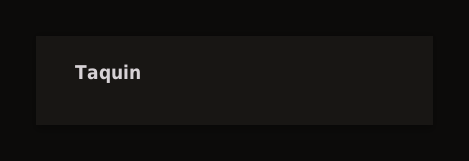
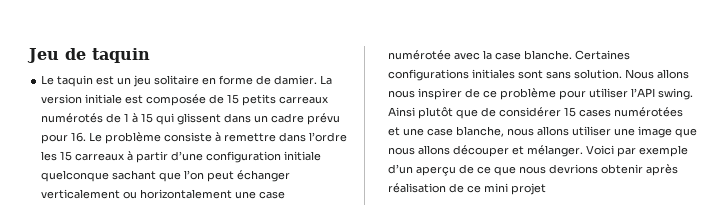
[75,64,141,83] Taquin -> [27,48,150,63] [41,75,333,87] [41,94,329,106] [41,113,341,125] [41,132,348,144] [41,151,322,163] [41,170,291,182] [41,189,286,199] [388,50,631,60] [388,69,690,81] [388,88,694,100] [388,107,684,119] [388,126,698,138] [388,145,689,157] [388,164,679,176] [388,183,547,195] Jeu de taquin // Le taquin est un jeu solitaire en forme de damier. La version initiale est composée de 15 petits carreaux numérotés de 1 à 15 qui glissent dans un cadre prévu pour 16. Le problème consiste à remettre dans l’ordre les 15 carreaux à partir d’une configuration initiale quelconque sachant que l’on peut échanger verticalement ou horizontalement une case numérotée avec la case blanche. Certaines configurations initiales sont sans solution. Nous allons nous inspirer de ce problème pour utiliser l’API swing. Ainsi plutôt que de considérer 15 cases numérotées et une case blanche, nous allons utiliser une image que nous allons découper et mélanger. Voici par exemple d’un aperçu de ce que nous devrions obtenir après réalisation de ce mini projet

